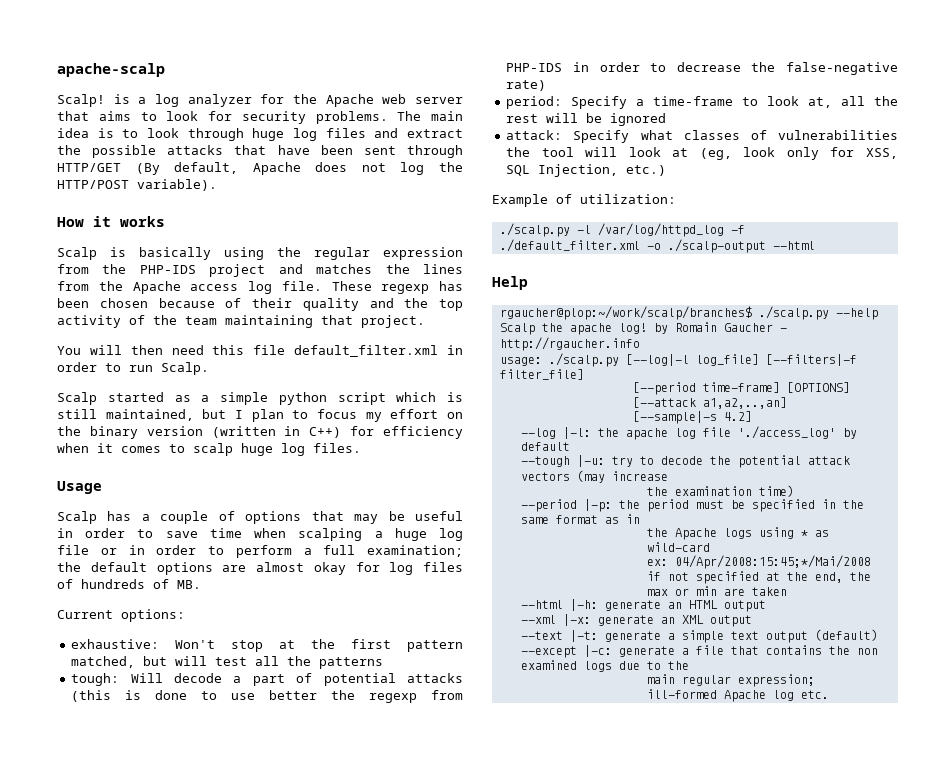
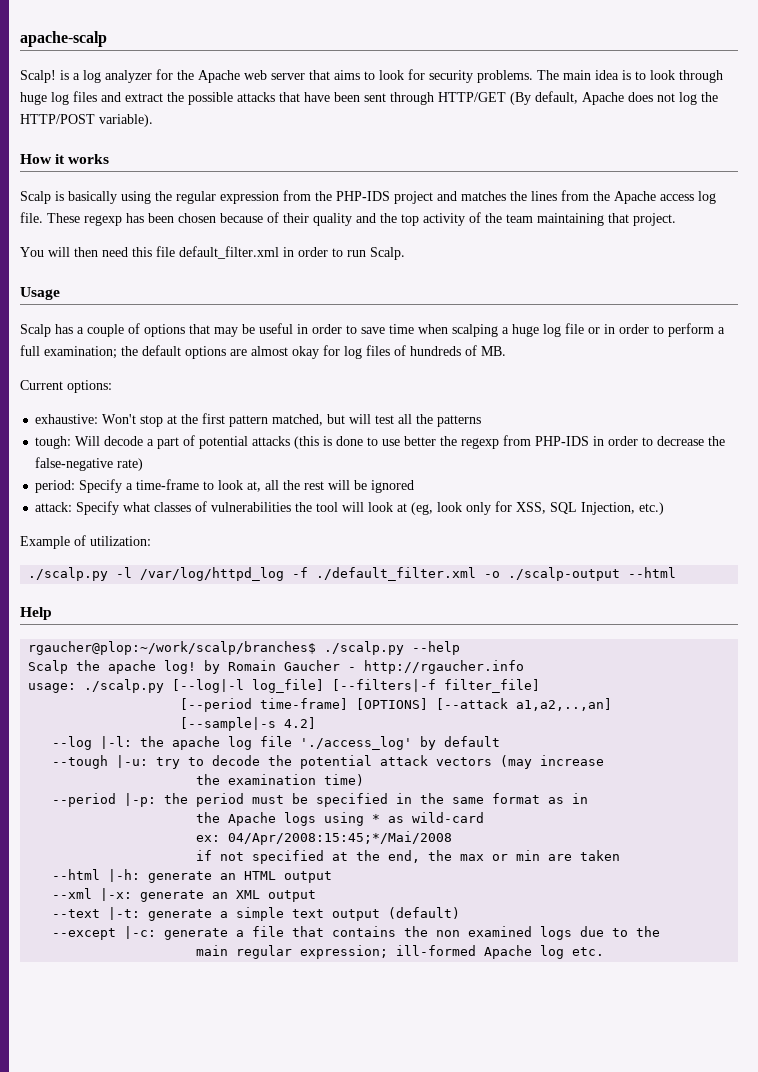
[57,392,463,405] [57,409,463,422] [57,426,463,439] [57,443,361,456] // Scalp started as a simple python script which is still maintained, but I plan to focus my effort on the binary version (written in C++) for efficiency when it comes to scalp huge log files. -> (405, 253) none

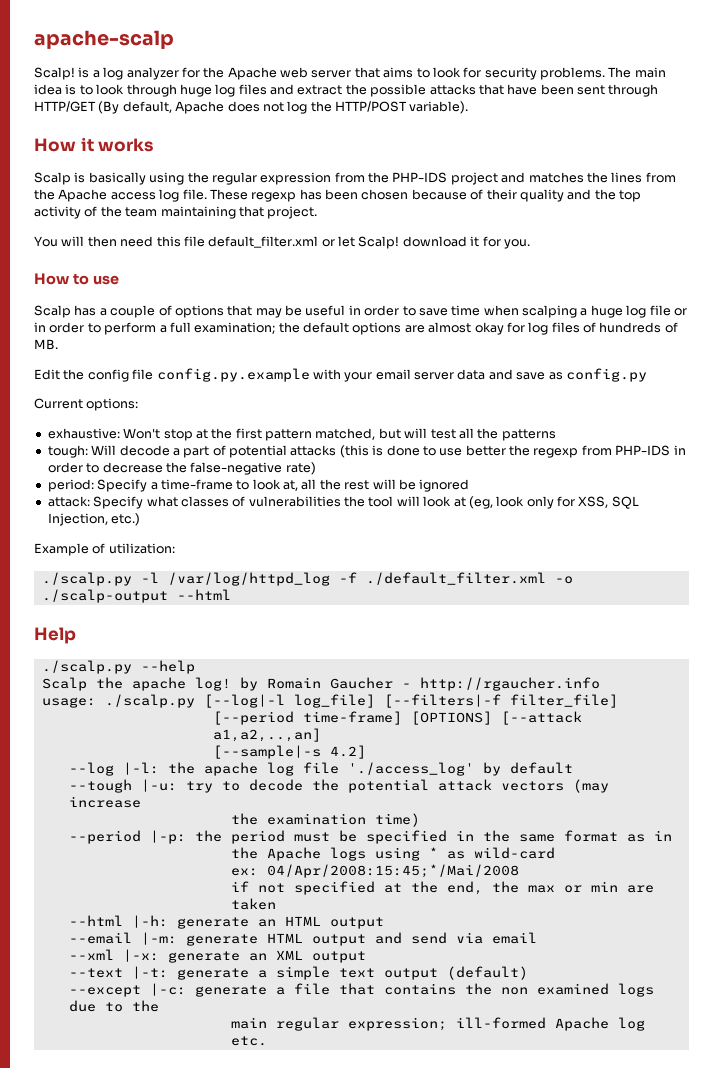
[283,247,405,260] [20,287,60,300] in order to run Scalp. // Usage -> [321,236,530,249] [34,273,119,285] or let Scalp! download it for you. // How to use
(506, 351) none -> [34,368,647,382] // Edit the config file config.py.example with your email server data and save as config.py
[28,641,317,655] rgaucher@plop:~/work/scalp/branches$ -> (76, 635) none
(333, 877) none -> [68,932,537,946] // --email |-m: generate HTML output and send via email

